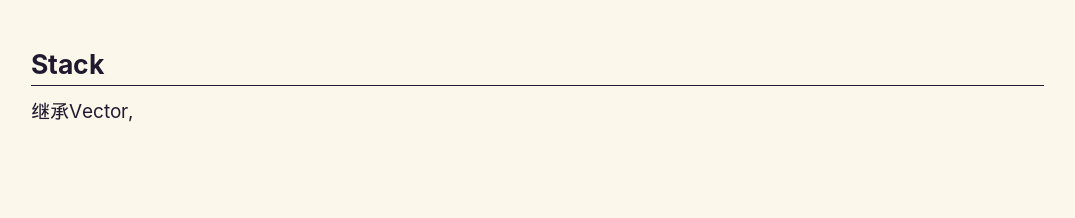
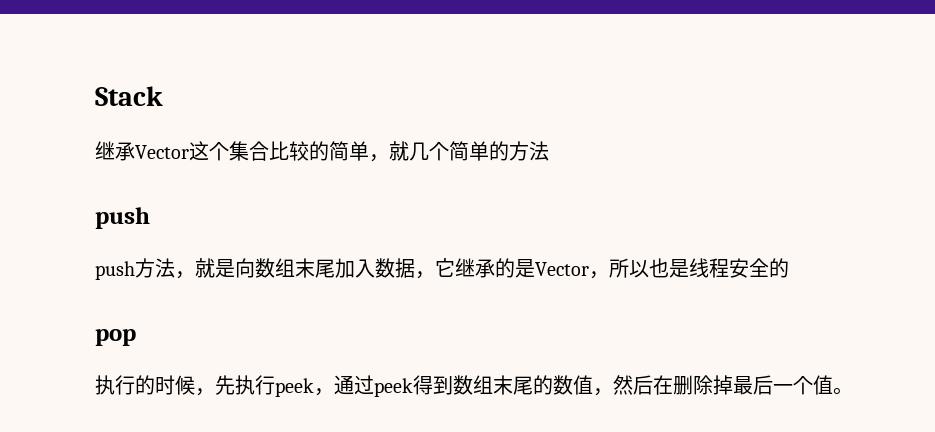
[69,104,133,122] Vector, -> [135,141,549,162] [95,207,150,229] [95,258,789,280] [95,329,136,346] [95,375,853,397] Vector这个集合比较的简单，就几个简单的方法 // push // push方法，就是向数组末尾加入数据，它继承的是Vector，所以也是线程安全的 // pop // 执行的时候，先执行peek，通过peek得到数组末尾的数值，然后在删除掉最后一个值。

